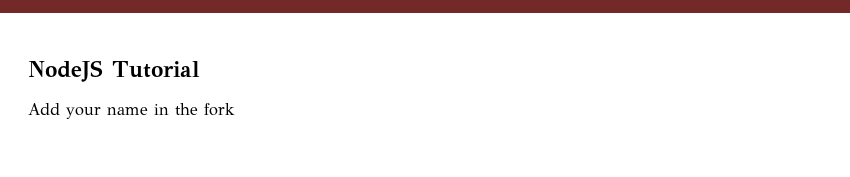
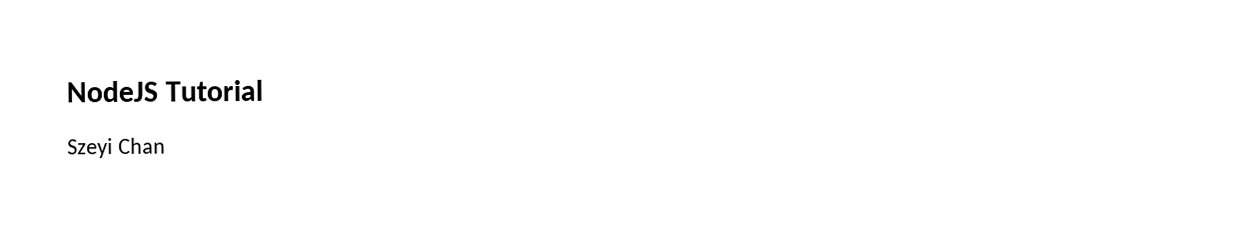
[28,103,235,119] Add your name in the fork -> [67,137,166,159] Szeyi Chan

